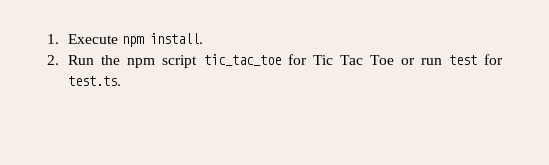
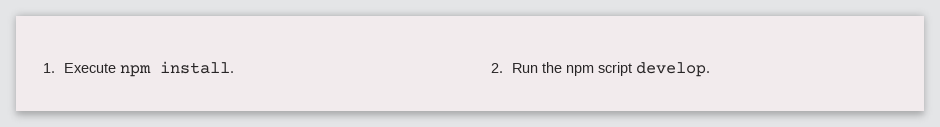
[203,54,503,66] [68,76,122,86] tic_tac_toe for Tic Tac Toe or run test for test.ts. -> [635,62,710,77] develop.

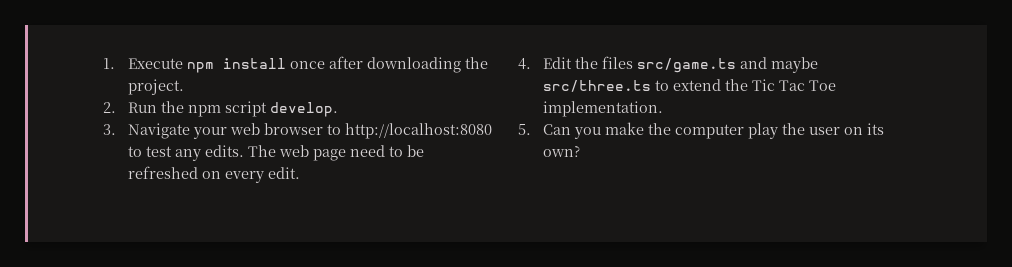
[159,61,234,74] install. -> [223,56,489,73] [128,79,185,95] install once after downloading the project.
(710, 69) none -> [103,123,493,139] [128,145,425,161] [128,166,301,183] [518,56,819,73] [543,79,837,92] [543,101,664,117] [518,122,885,139] [543,145,581,157] // 3. Navigate your web browser to http://localhost:8080 to test any edits. The web page need to be refreshed on every edit. // 4. Edit the files src/game.ts and maybe src/three.ts to extend the Tic Tac Toe implementation. // 5. Can you make the computer play the user on its own?

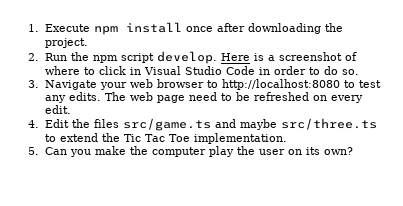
(339, 109) none -> [220,52,357,61] [44,66,359,75] Here is a screenshot of where to click in Visual Studio Code in order to do so.

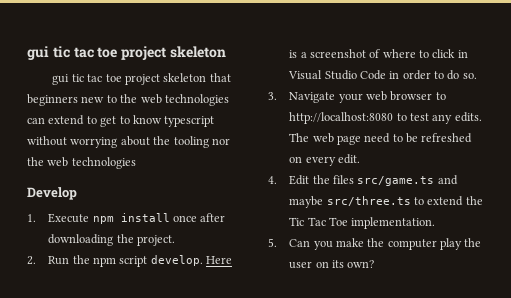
(28, 28) none -> [27,46,226,60] [52,73,231,85] [27,94,229,106] [27,115,215,127] [27,136,230,148] [27,157,136,169] [27,187,77,200] gui tic tac toe project skeleton // gui tic tac toe project skeleton that beginners new to the web technologies can extend to get to know typescript without worrying about the tooling nor the web technologies // Develop //

